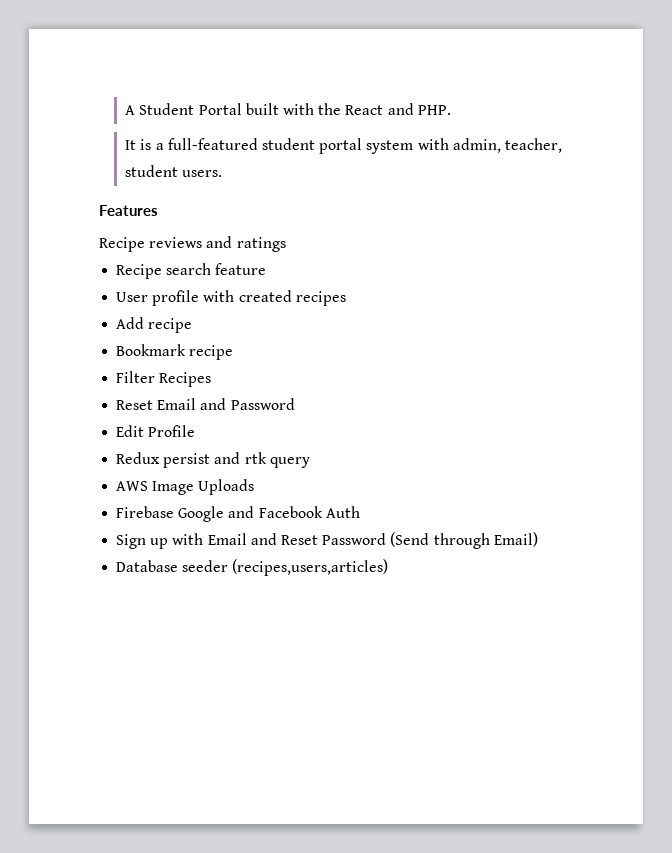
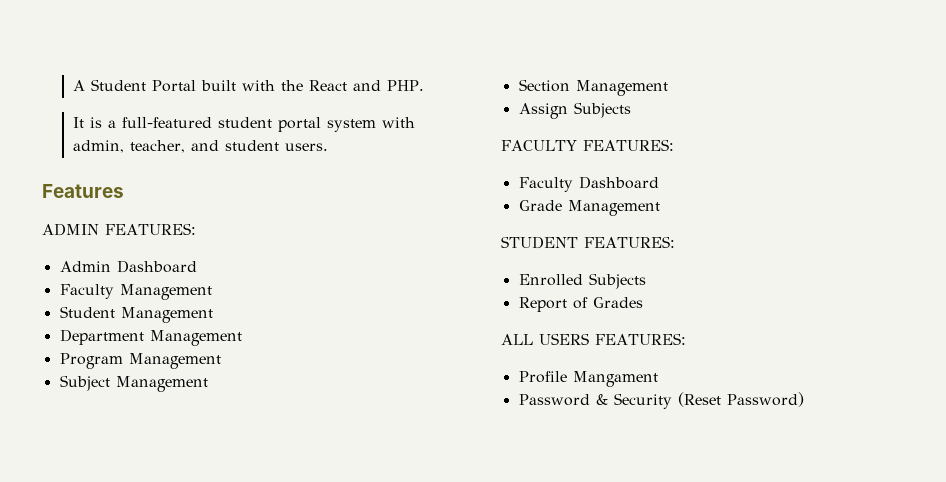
(562, 145) none -> [191,140,220,151] and
[99,236,286,252] [116,263,267,279] [116,290,346,306] [116,317,193,333] [116,344,234,360] [116,371,212,387] [116,398,295,410] [116,425,196,437] [116,452,310,468] [116,479,255,495] [116,506,360,522] [116,532,538,549] [116,559,389,576] Recipe reviews and ratings // Recipe search feature // User profile with created recipes // Add recipe // Bookmark recipe // Filter Recipes // Reset Email and Password // Edit Profile // Redux persist and rtk query // AWS Image Uploads // Firebase Google and Facebook Auth // Sign up with Email and Reset Password (Send through Email) // Database seeder (recipes,users,articles) -> [42,223,196,236] [59,260,197,273] [59,284,212,300] [59,306,213,323] [59,329,242,346] [59,353,221,369] [59,375,208,392] [518,79,668,96] [518,102,631,119] [501,139,674,151] [518,176,659,192] [518,200,660,216] [501,236,675,249] [518,273,646,289] [518,297,643,312] [501,333,686,345] [518,371,658,387] [518,392,804,409] ADMIN FEATURES: // Admin Dashboard // Faculty Management // Student Management // Department Management // Program Management // Subject Management // Section Management // Assign Subjects // FACULTY FEATURES: // Faculty Dashboard // Grade Management // STUDENT FEATURES: // Enrolled Subjects // Report of Grades // ALL USERS FEATURES: // Profile Mangament // Password & Security (Reset Password)

